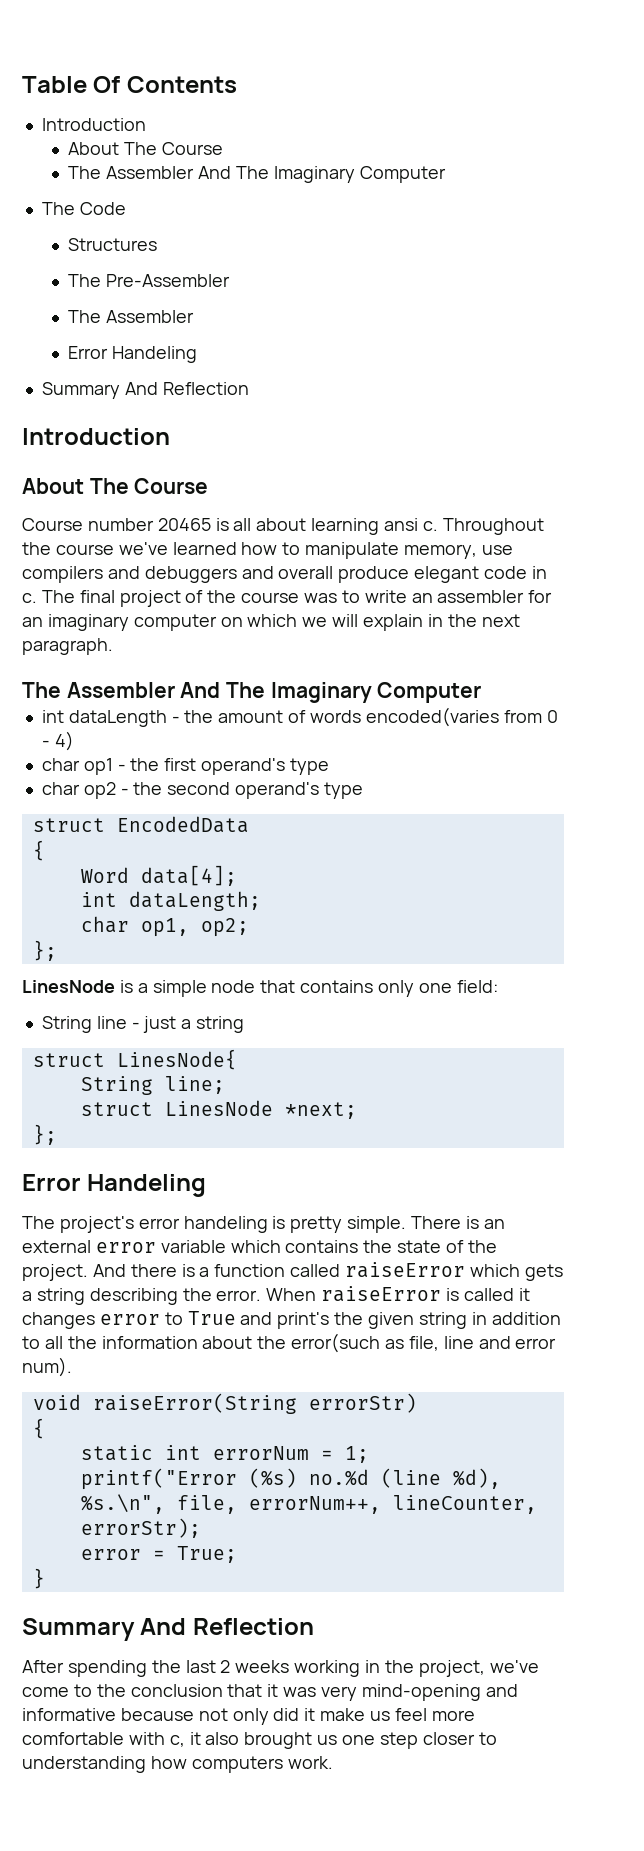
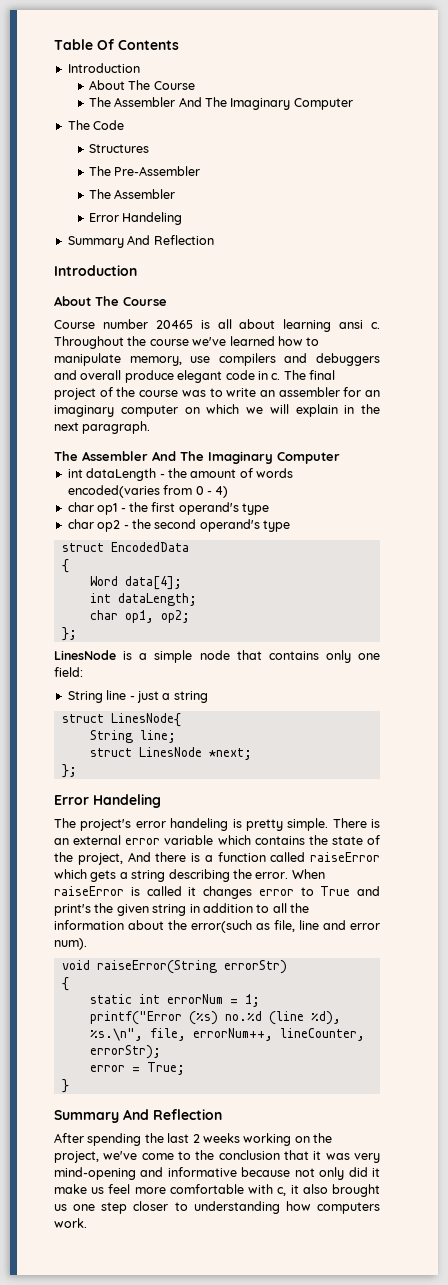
[22,1264,88,1281] project. -> [77,853,123,865] project,
[365,1660,381,1673] in -> [294,1136,310,1143] on

